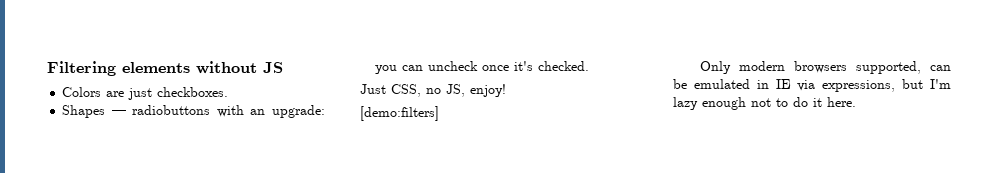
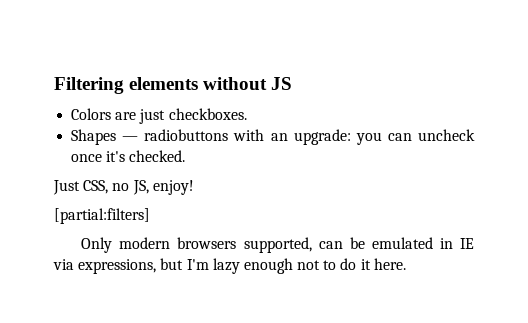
[360,106,439,121] [demo:filters] -> [54,208,150,224] [partial:filters]

